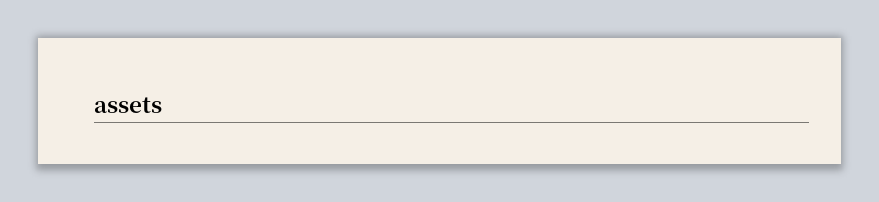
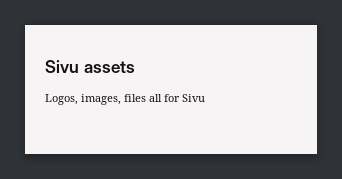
(94, 105) none -> [45,60,79,73] Sivu
(162, 105) none -> [45,94,205,105] // Logos, images, files all for Sivu

